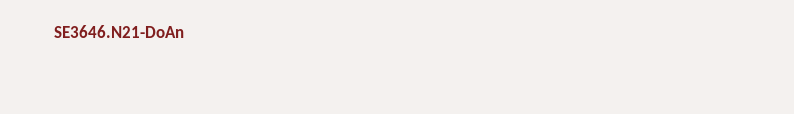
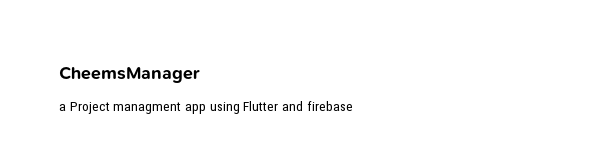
[54,25,184,38] SE3646.N21-DoAn -> [59,66,200,83] [59,101,353,114] CheemsManager // a Project managment app using Flutter and firebase

